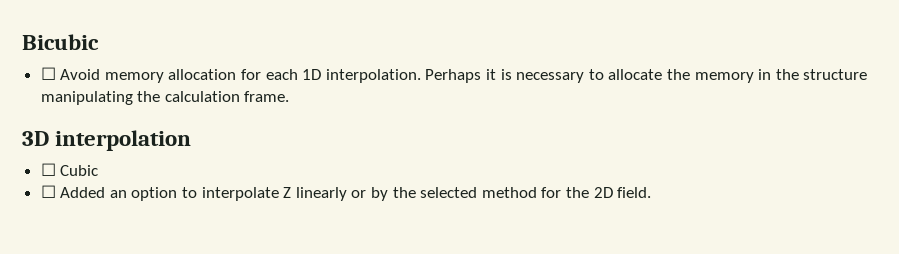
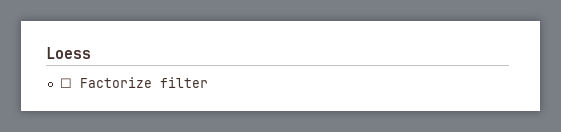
[22,34,99,50] [40,67,868,83] [40,91,290,105] [22,130,192,151] [40,163,99,176] [40,185,652,201] Bicubic // ☐ Avoid memory allocation for each 1D interpolation. Perhaps it is necessary to allocate the memory in the structure manipulating the calculation frame. // 3D interpolation // ☐ Cubic // ☐ Added an option to interpolate Z linearly or by the selected method for the 2D field. -> [46,47,91,59] [59,77,208,88] Loess // ☐ Factorize filter

